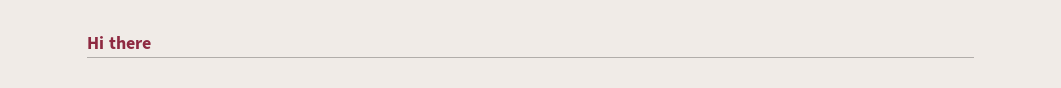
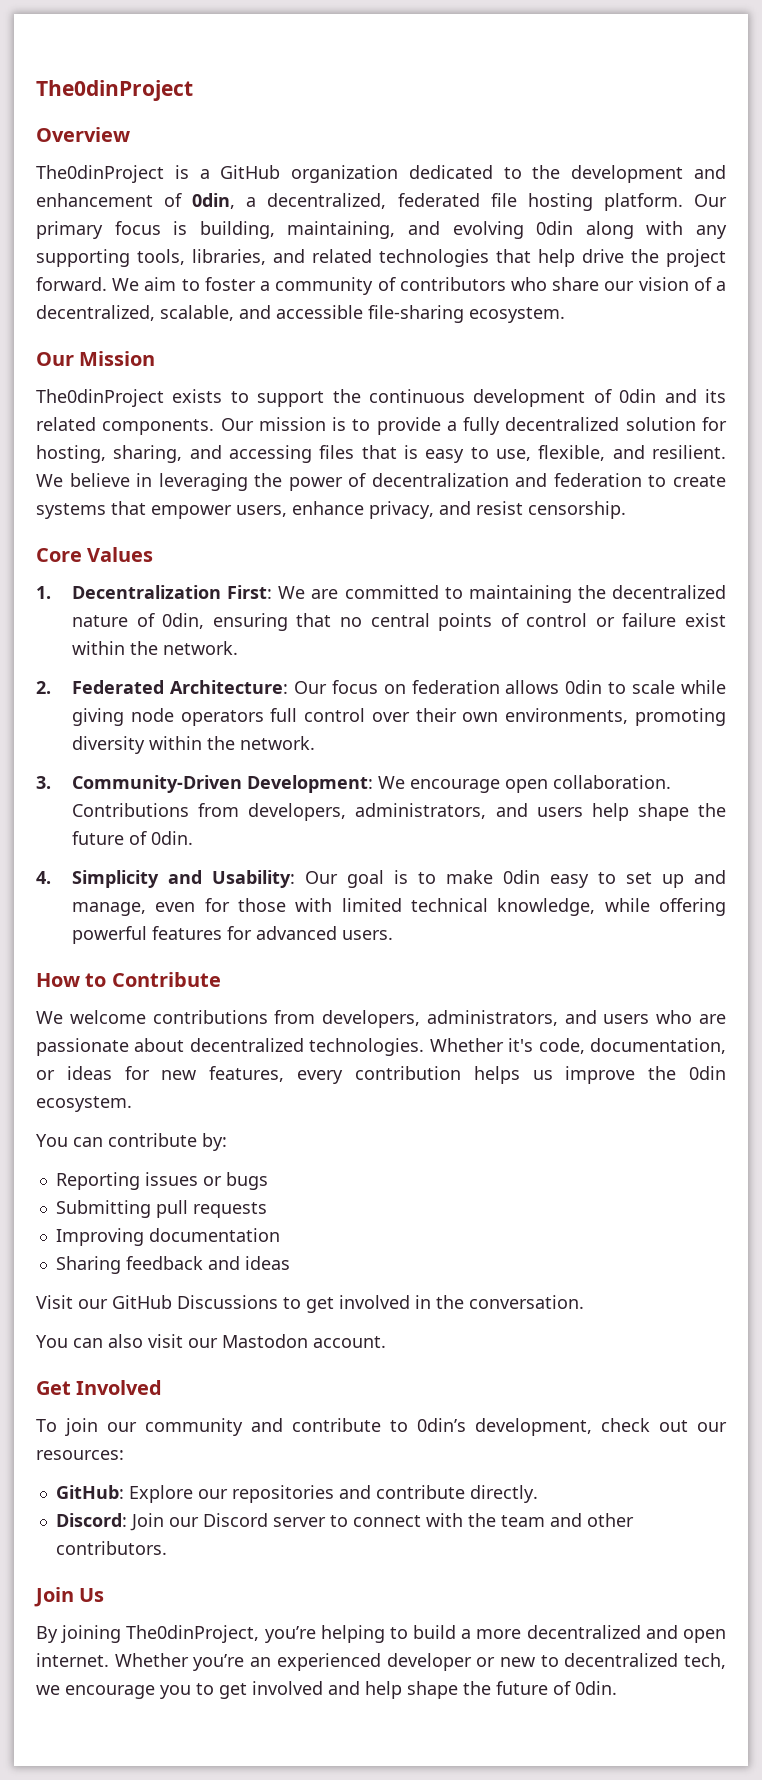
[87,36,151,49] Hi there -> [36,80,193,101] [36,127,130,142] [36,165,726,183] [36,193,727,211] [36,221,728,239] [36,249,726,267] [36,277,726,295] [36,305,565,323] [36,351,156,366] [36,389,726,407] [36,417,727,435] [36,445,726,463] [36,473,726,491] [36,501,626,519] [36,547,154,562] [36,585,726,603] [71,613,727,631] [71,641,238,655] [36,680,727,694] [71,708,726,726] [71,736,315,754] [36,775,671,793] [71,803,726,821] [71,831,193,845] [36,870,727,888] [71,898,726,916] [71,926,393,944] [36,972,221,987] [36,1010,727,1028] [36,1038,727,1056] [36,1066,727,1084] [36,1096,132,1112] [36,1133,227,1151] [55,1172,268,1190] [55,1200,267,1218] [55,1228,280,1246] [55,1256,290,1274] [36,1295,584,1313] [36,1334,386,1348] [36,1380,163,1395] [36,1418,727,1436] [36,1450,124,1460] [55,1485,538,1503] [55,1513,634,1531] [55,1541,167,1555] [34,1587,105,1607] [36,1625,726,1643] [36,1653,726,1671] [36,1681,617,1699] The0dinProject // Overview // The0dinProject is a GitHub organization dedicated to the development and enhancement of 0din, a decentralized, federated file hosting platform. Our primary focus is building, maintaining, and evolving 0din along with any supporting tools, libraries, and related technologies that help drive the project forward. We aim to foster a community of contributors who share our vision of a decentralized, scalable, and accessible file-sharing ecosystem. // Our Mission // The0dinProject exists to support the continuous development of 0din and its related components. Our mission is to provide a fully decentralized solution for hosting, sharing, and accessing files that is easy to use, flexible, and resilient. We believe in leveraging the power of decentralization and federation to create systems that empower users, enhance privacy, and resist censorship. // Core Values // 1. Decentralization First: We are committed to maintaining the decentralized nature of 0din, ensuring that no central points of control or failure exist within the network. // 2. Federated Architecture: Our focus on federation allows 0din to scale while giving node operators full control over their own environments, promoting diversity within the network. // 3. Community-Driven Development: We encourage open collaboration. Contributions from developers, administrators, and users help shape the future of 0din. // 4. Simplicity and Usability: Our goal is to make 0din easy to set up and manage, even for those with limited technical knowledge, while offering powerful features for advanced users. // How to Contribute // We welcome contributions from developers, administrators, and users who are passionate about decentralized technologies. Whether it's code, documentation, or ideas for new features, every contribution helps us improve the 0din ecosystem. // You can contribute by: // Reporting issues or bugs // Submitting pull requests // Improving documentation // Sharing feedback and ideas // Visit our GitHub Discussions to get involved in the conversation. // You can also visit our Mastodon account. // Get Involved // To join our community and contribute to 0din’s development, check out our resources: // GitHub: Explore our repositories and contribute directly. // Discord: Join our Discord server to connect with the team and other contributors. // Join Us // By joining The0dinProject, you’re helping to build a more decentralized and open internet. Whether you’re an experienced developer or new to decentralized tech, we encourage you to get involved and help shape the future of 0din.

